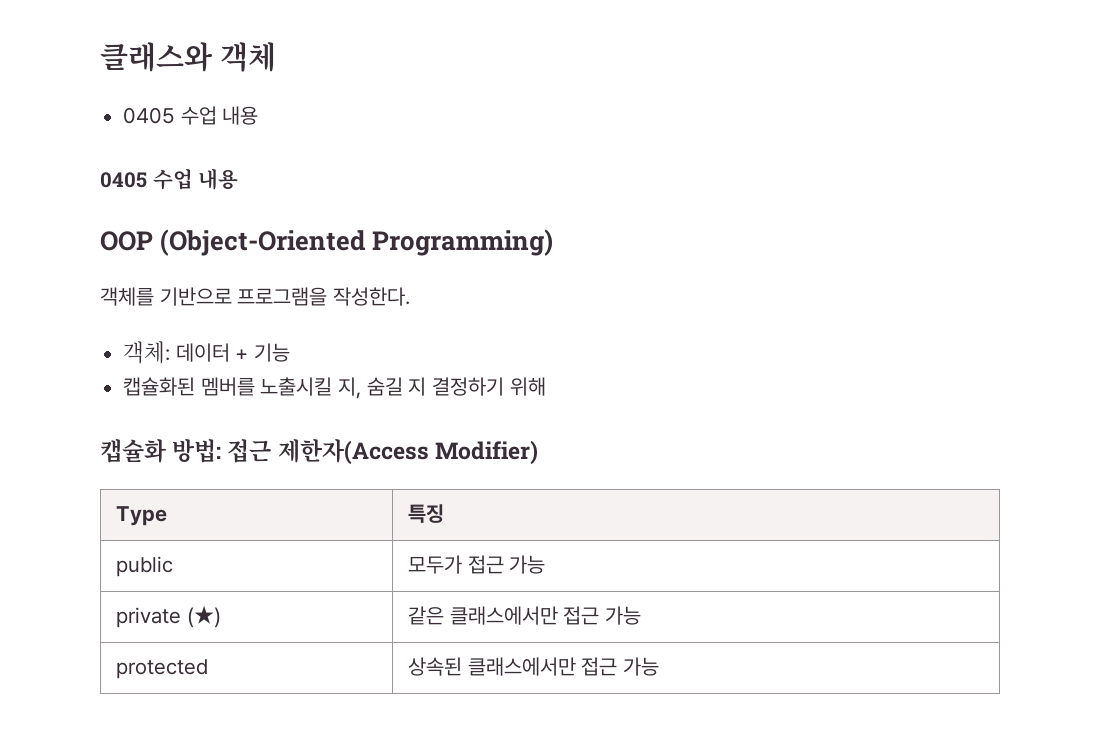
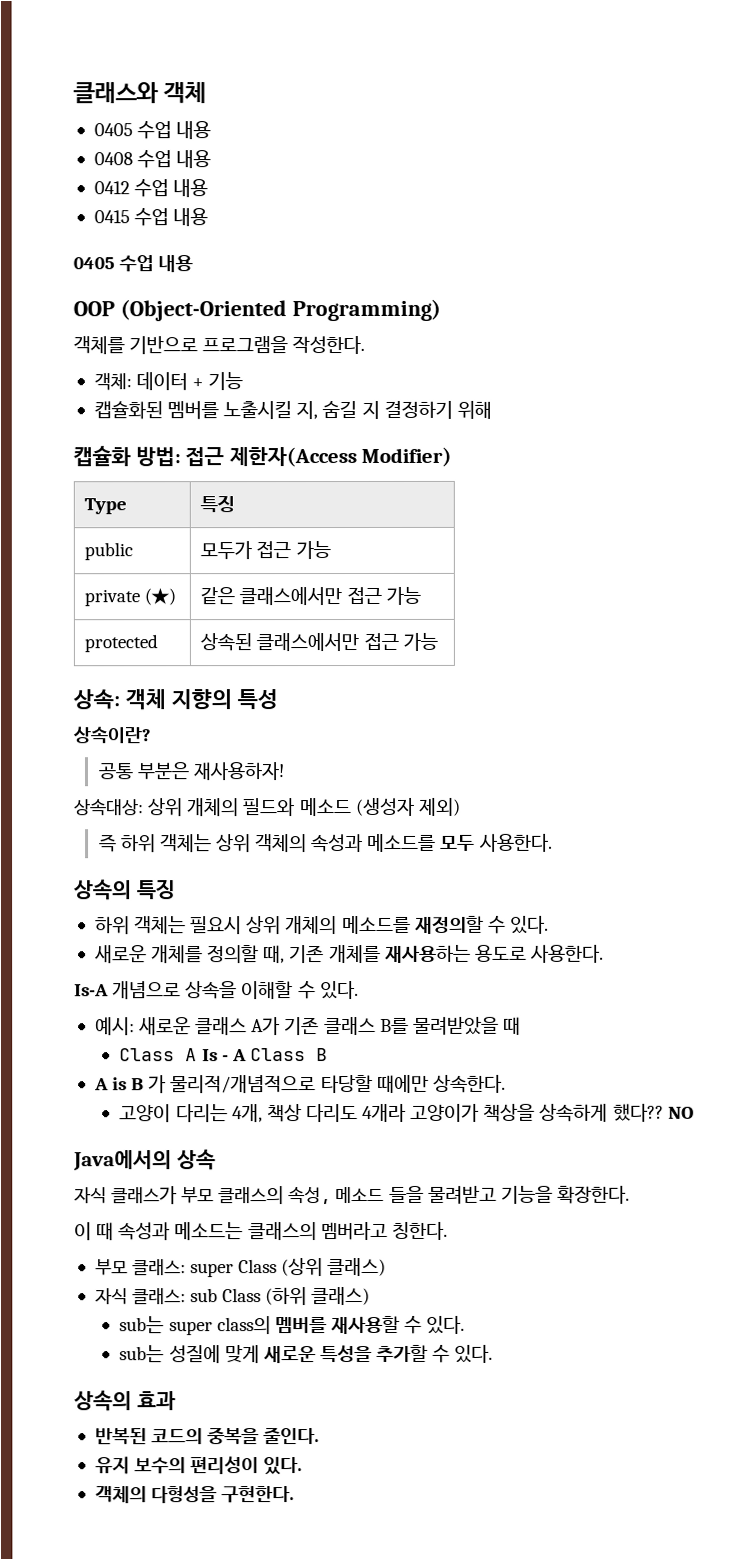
(259, 115) none -> [93,150,212,169] [93,179,209,198] [93,208,209,227] // 0408 수업 내용 // 0412 수업 내용 // 0415 수업 내용
(659, 666) none -> [72,689,278,711] [72,726,151,744] [97,762,285,781] [74,797,461,817] [98,833,553,853] [73,879,176,901] [94,915,549,935] [93,944,604,964] [74,981,359,1000] [94,1016,521,1036] [119,1048,328,1062] [93,1074,506,1094] [119,1103,694,1123] [73,1149,216,1171] [74,1185,630,1205] [74,1221,448,1241] [94,1257,387,1278] [94,1286,371,1306] [119,1315,466,1336] [119,1344,494,1364] [73,1390,176,1412] [94,1427,320,1445] [94,1456,303,1475] [94,1485,295,1504] // 상속: 객체 지향의 특성 // 상속이란? // 공통 부분은 재사용하자! // 상속대상: 상위 개체의 필드와 메소드 (생성자 제외) // 즉 하위 객체는 상위 객체의 속성과 메소드를 모두 사용한다. // 상속의 특징 // 하위 객체는 필요시 상위 개체의 메소드를 재정의할 수 있다. // 새로운 개체를 정의할 때, 기존 개체를 재사용하는 용도로 사용한다. // Is-A 개념으로 상속을 이해할 수 있다. // 예시: 새로운 클래스 A가 기존 클래스 B를 물려받았을 때 // Class A Is - A Class B // A is B 가 물리적/개념적으로 타당할 때에만 상속한다. // 고양이 다리는 4개, 책상 다리도 4개라 고양이가 책상을 상속하게 했다?? NO // Java에서의 상속 // 자식 클래스가 부모 클래스의 속성, 메소드 들을 물려받고 기능을 확장한다. // 이 때 속성과 메소드는 클래스의 멤버라고 칭한다. // 부모 클래스: super Class (상위 클래스) // 자식 클래스: sub Class (하위 클래스) // sub는 super class의 멤버를 재사용할 수 있다. // sub는 성질에 맞게 새로운 특성을 추가할 수 있다. // 상속의 효과 // 반복된 코드의 중복을 줄인다. // 유지 보수의 편리성이 있다. // 객체의 다형성을 구현한다.

